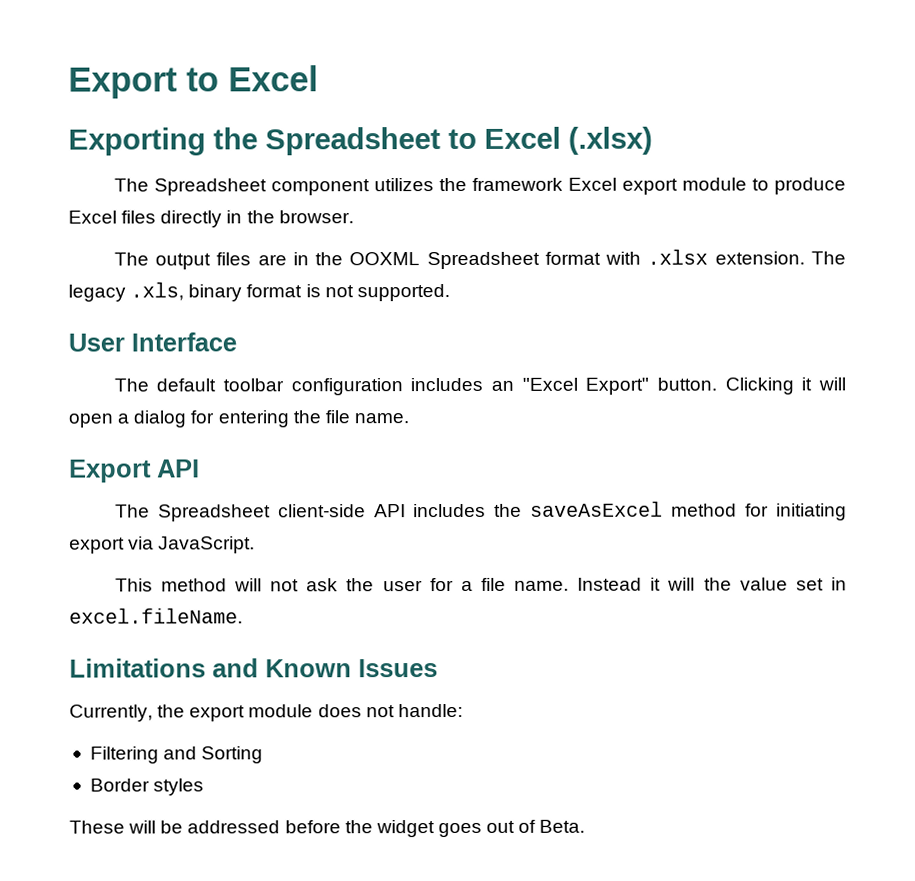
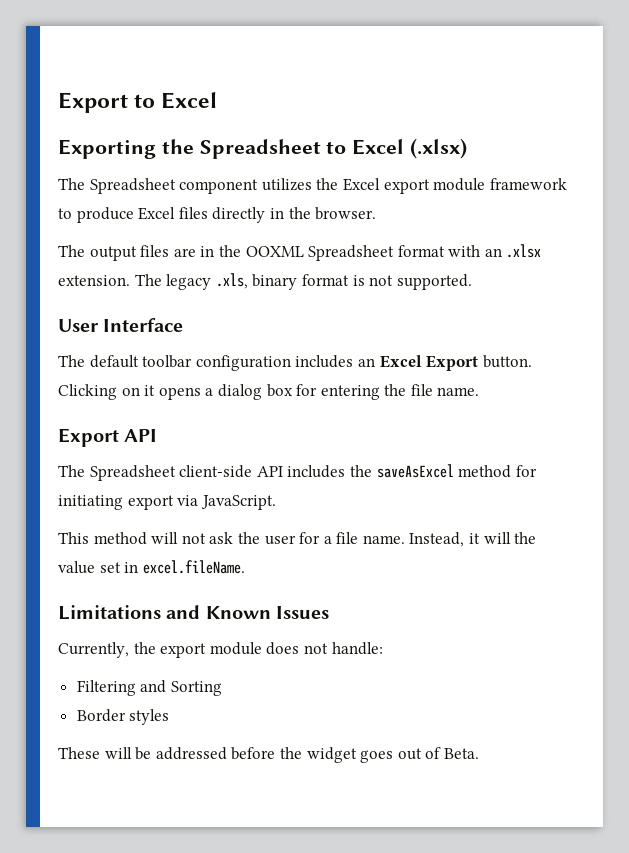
[471,177,563,191] framework -> (339, 184) none
(747, 184) none -> [489,178,567,190] framework
(642, 258) none -> [484,248,502,257] an
[521,377,846,395] [68,413,113,428] "Excel Export" button. Clicking it will open -> [379,355,532,371] [58,384,201,400] Excel Export button. Clicking on it opens
(187, 419) none -> [266,384,293,397] box
[577,577,643,591] Instead -> [409,532,465,547] Instead,

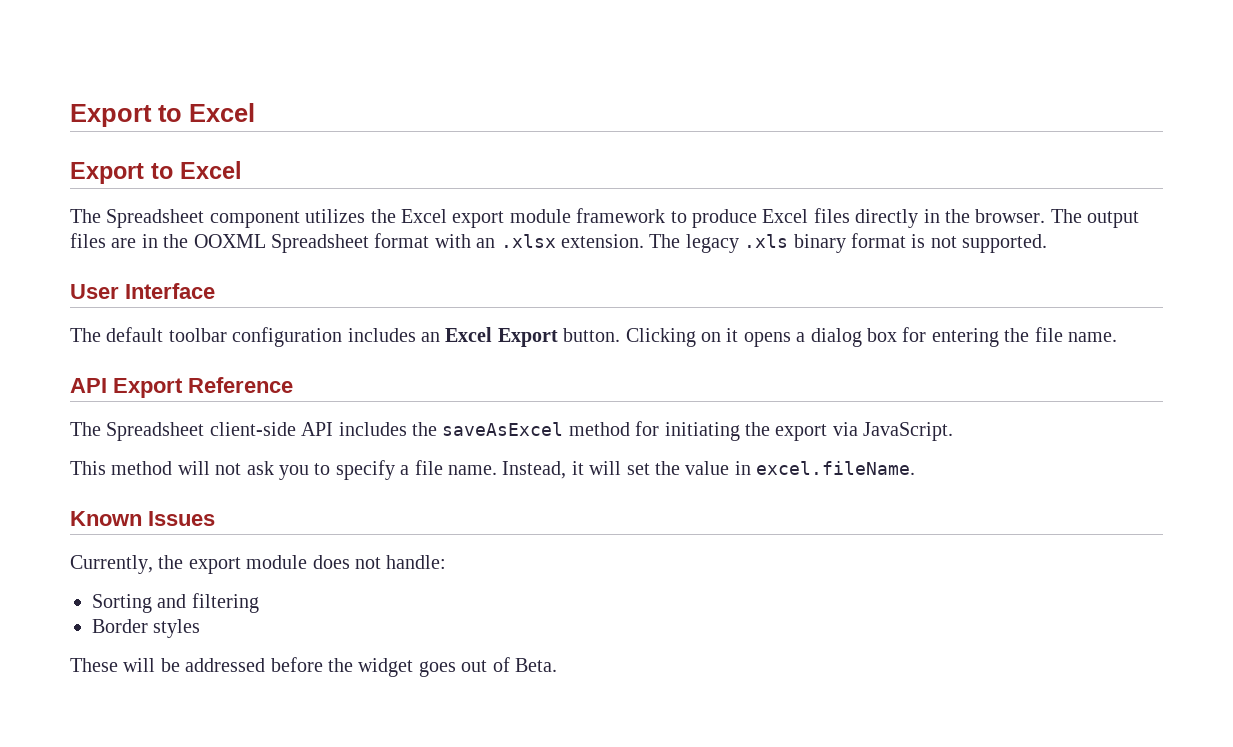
[58,92,218,113] [58,138,468,159] Export to Excel // Exporting the Spreadsheet to Excel (.xlsx) -> [70,103,255,127] [70,161,242,184] Export to Excel // Export to Excel
(377, 213) // -> (1046, 216) none
[215,273,248,289] .xls, -> [744,234,789,248] .xls
[58,428,158,447] Export API -> [70,377,293,398] API Export Reference
(123, 502) none -> [744,422,770,436] the
[237,532,321,545] the user for -> [279,460,395,480] you to specify
(511, 538) none -> [626,463,650,475] set
[99,562,121,573] set -> (730, 468) none
[58,605,201,620] Limitations and -> (916, 468) none
[76,680,222,696] Filtering and Sorting -> [92,593,259,613] Sorting and filtering

